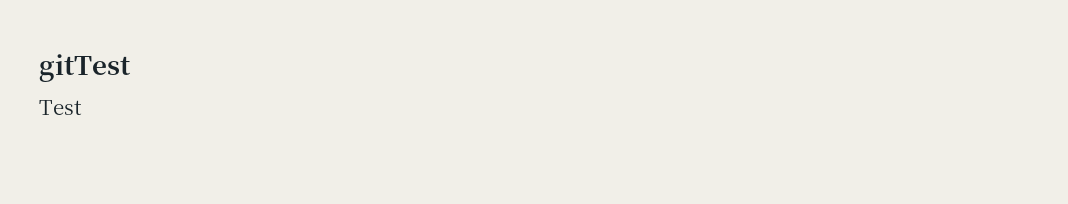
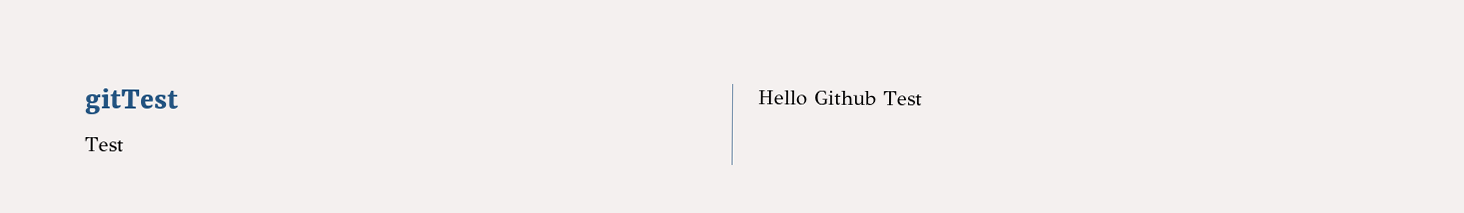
(82, 107) none -> [758,90,923,106] // Hello Github Test

